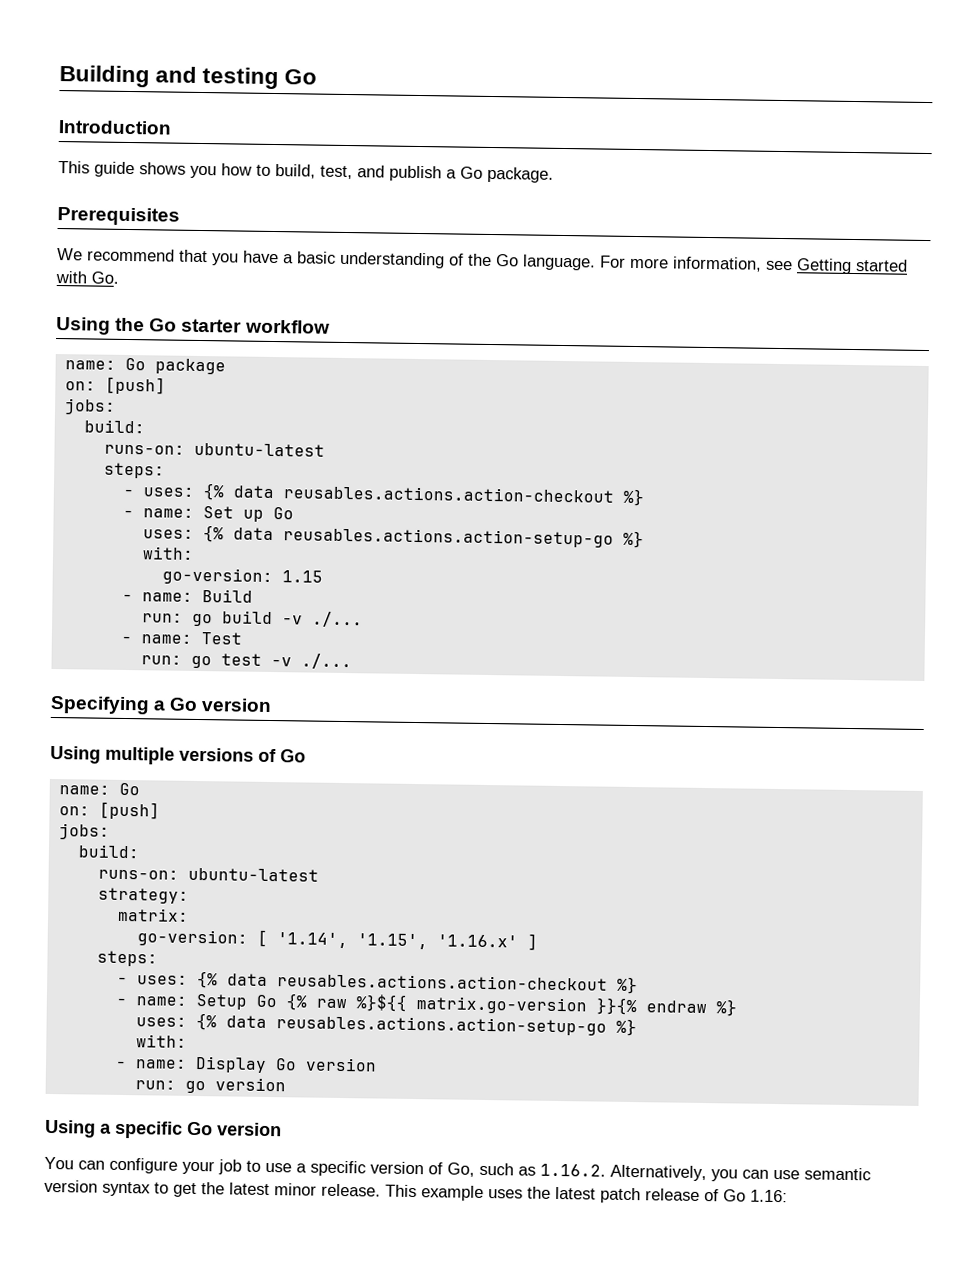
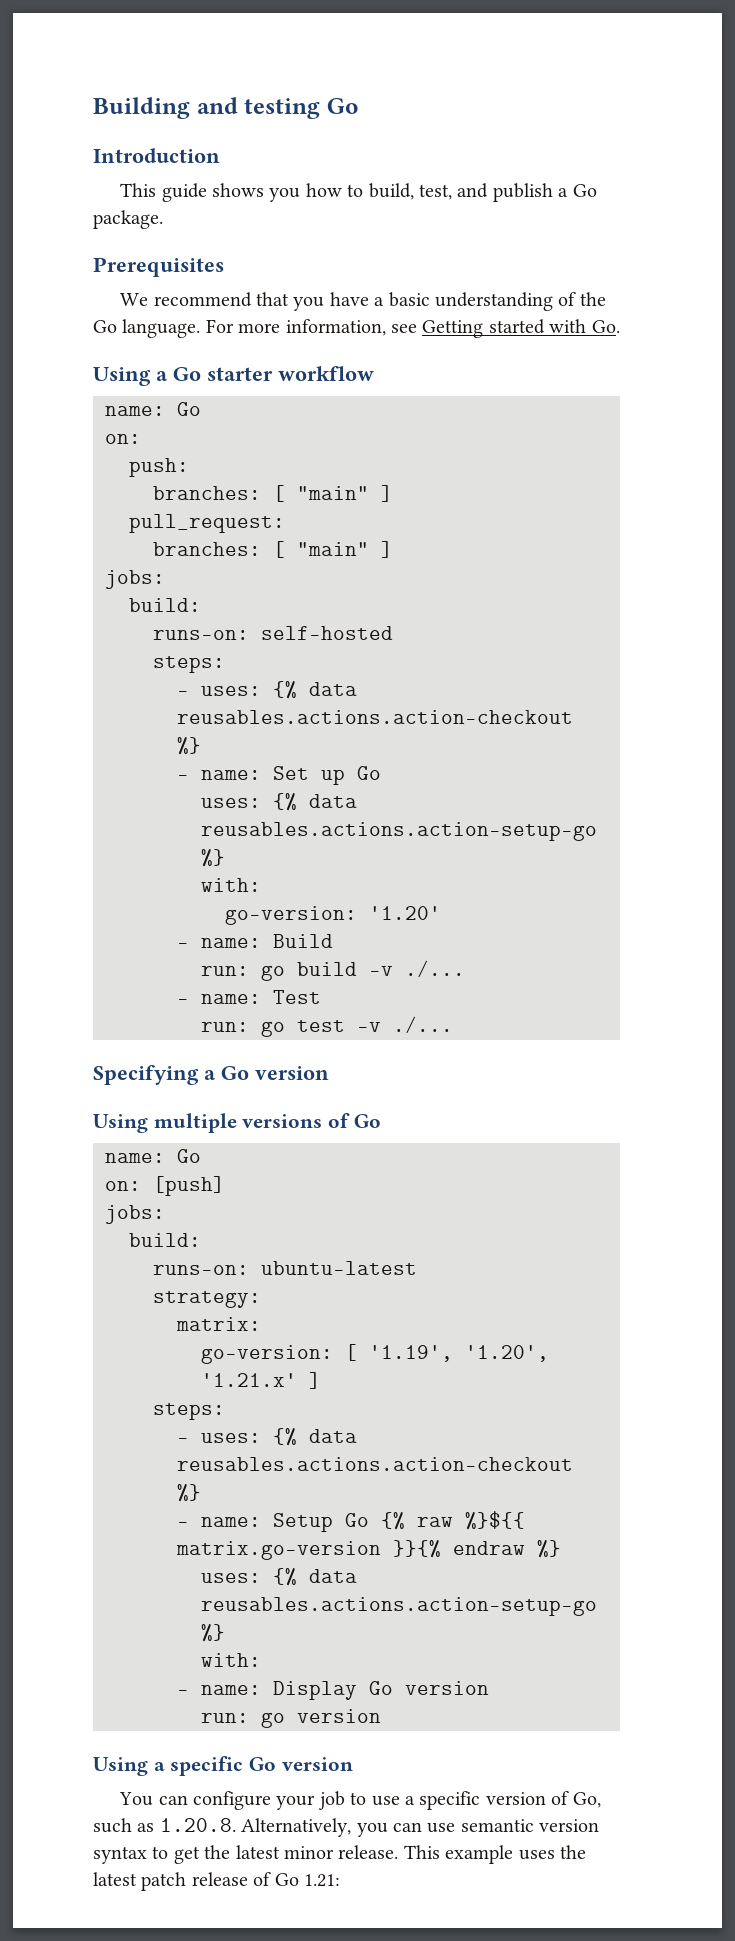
[115,317,146,332] the -> [156,371,168,381] a
[154,358,226,375] [64,376,166,395] [63,398,116,415] [83,419,145,434] [103,442,325,457] package // on: [push] // jobs: // build: // runs-on: ubuntu-latest -> [105,434,141,444] [129,458,189,477] [153,485,393,502] [129,514,285,533] [153,541,393,558] [105,570,165,589] [129,598,201,612] [153,626,393,640] // on: // push: // branches: [ "main" ] // pull_request: // branches: [ "main" ] // jobs: // build: // runs-on: self-hosted
[281,570,323,583] 1.15 -> [369,906,441,920] '1.20'
[276,932,518,950] '1.14', '1.15', '1.16.x' -> [369,1345,549,1362] [201,1373,297,1387] '1.19', '1.20', '1.21.x'
[540,1163,606,1177] 1.16.2. -> [159,1818,236,1832] 1.20.8.
[750,1189,788,1203] 1.16: -> [304,1874,340,1887] 1.21:

